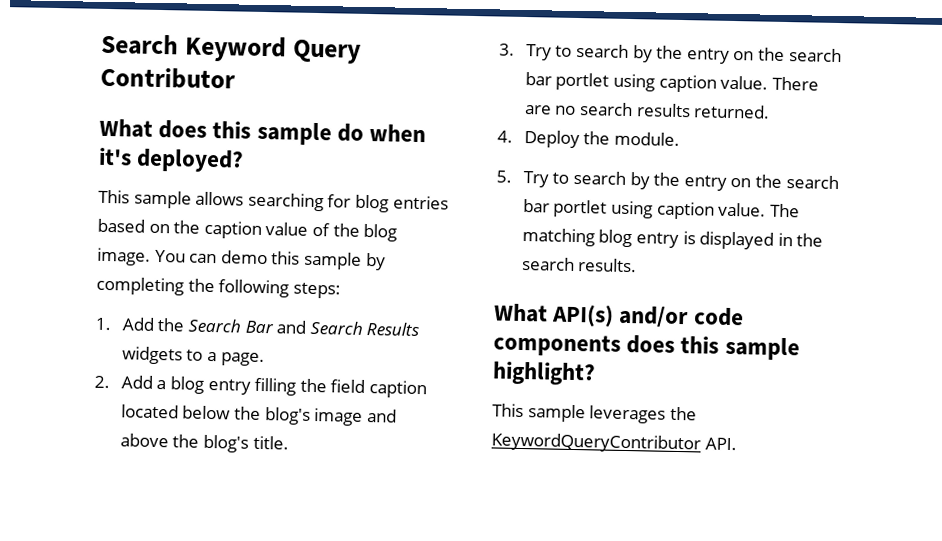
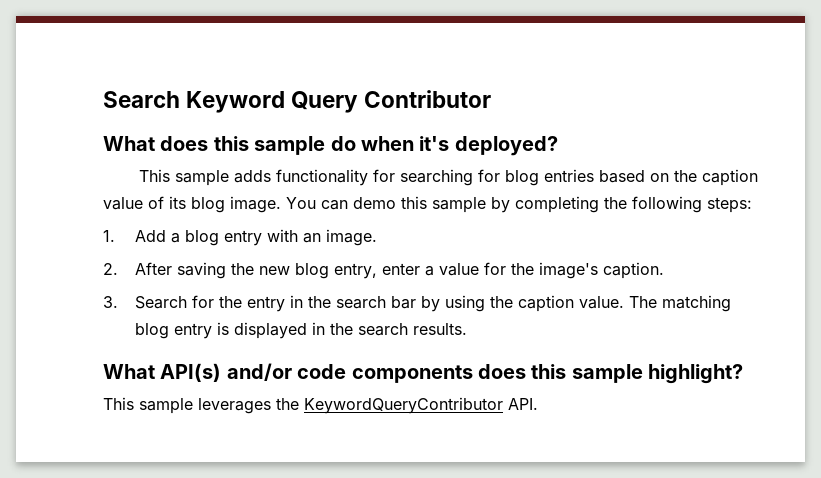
[195,191,245,206] allows -> [233,169,395,186] adds functionality for
[332,223,360,237] the -> [169,196,186,209] its
[157,318,420,337] [121,346,265,367] [94,375,427,399] [120,404,397,426] [119,433,289,453] [499,43,842,64] [524,71,819,93] [524,102,771,119] [497,129,680,149] [496,170,839,191] [522,198,653,219] the Search Bar and Search Results widgets to a page. // 2. Add a blog entry filling the field caption located below the blog's image and above the blog's title. // 3. Try to search by the entry on the search bar portlet using caption value. There are no search results returned. // 4. Deploy the module. // 5. Try to search by the entry on the search bar portlet using -> [170,229,377,246] [103,262,664,279] [103,295,513,312] a blog entry with an image. // 2. After saving the new blog entry, enter a value for the image's caption. // 3. Search for the entry in the search bar by using the

